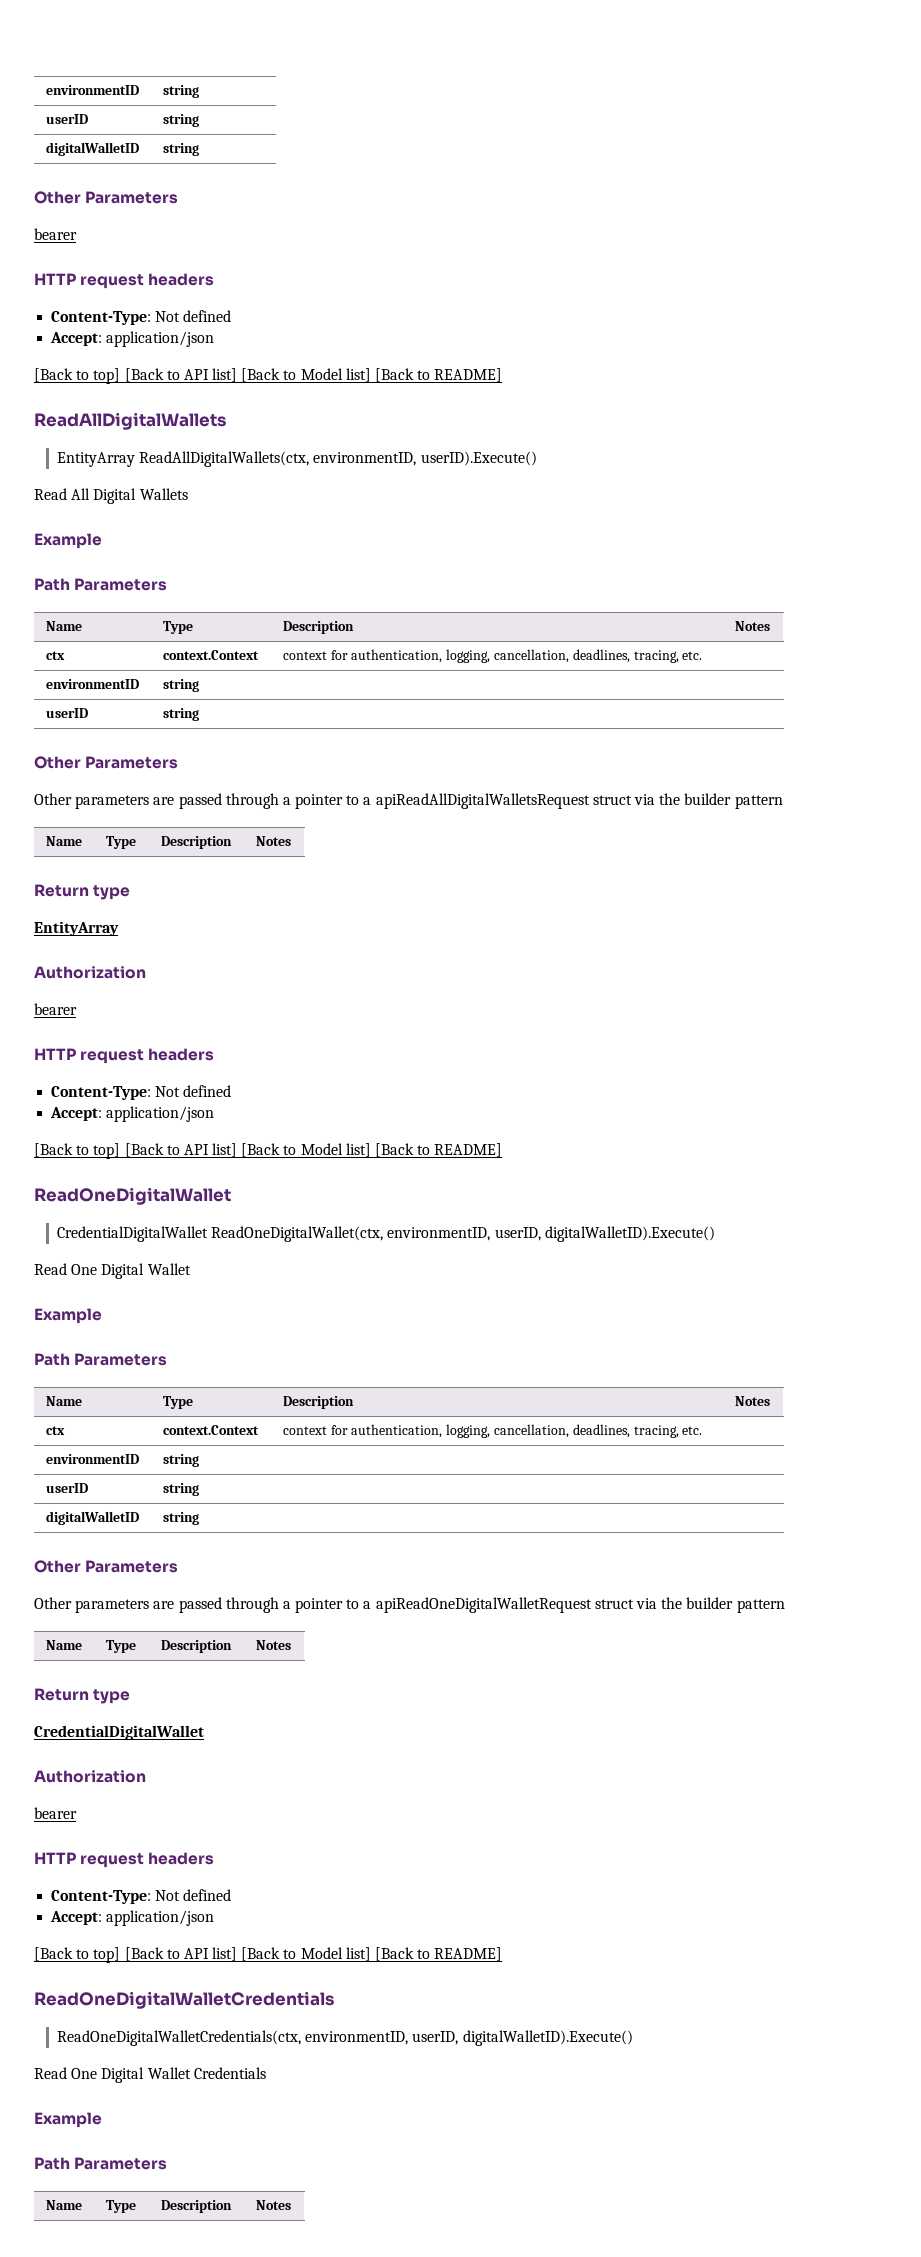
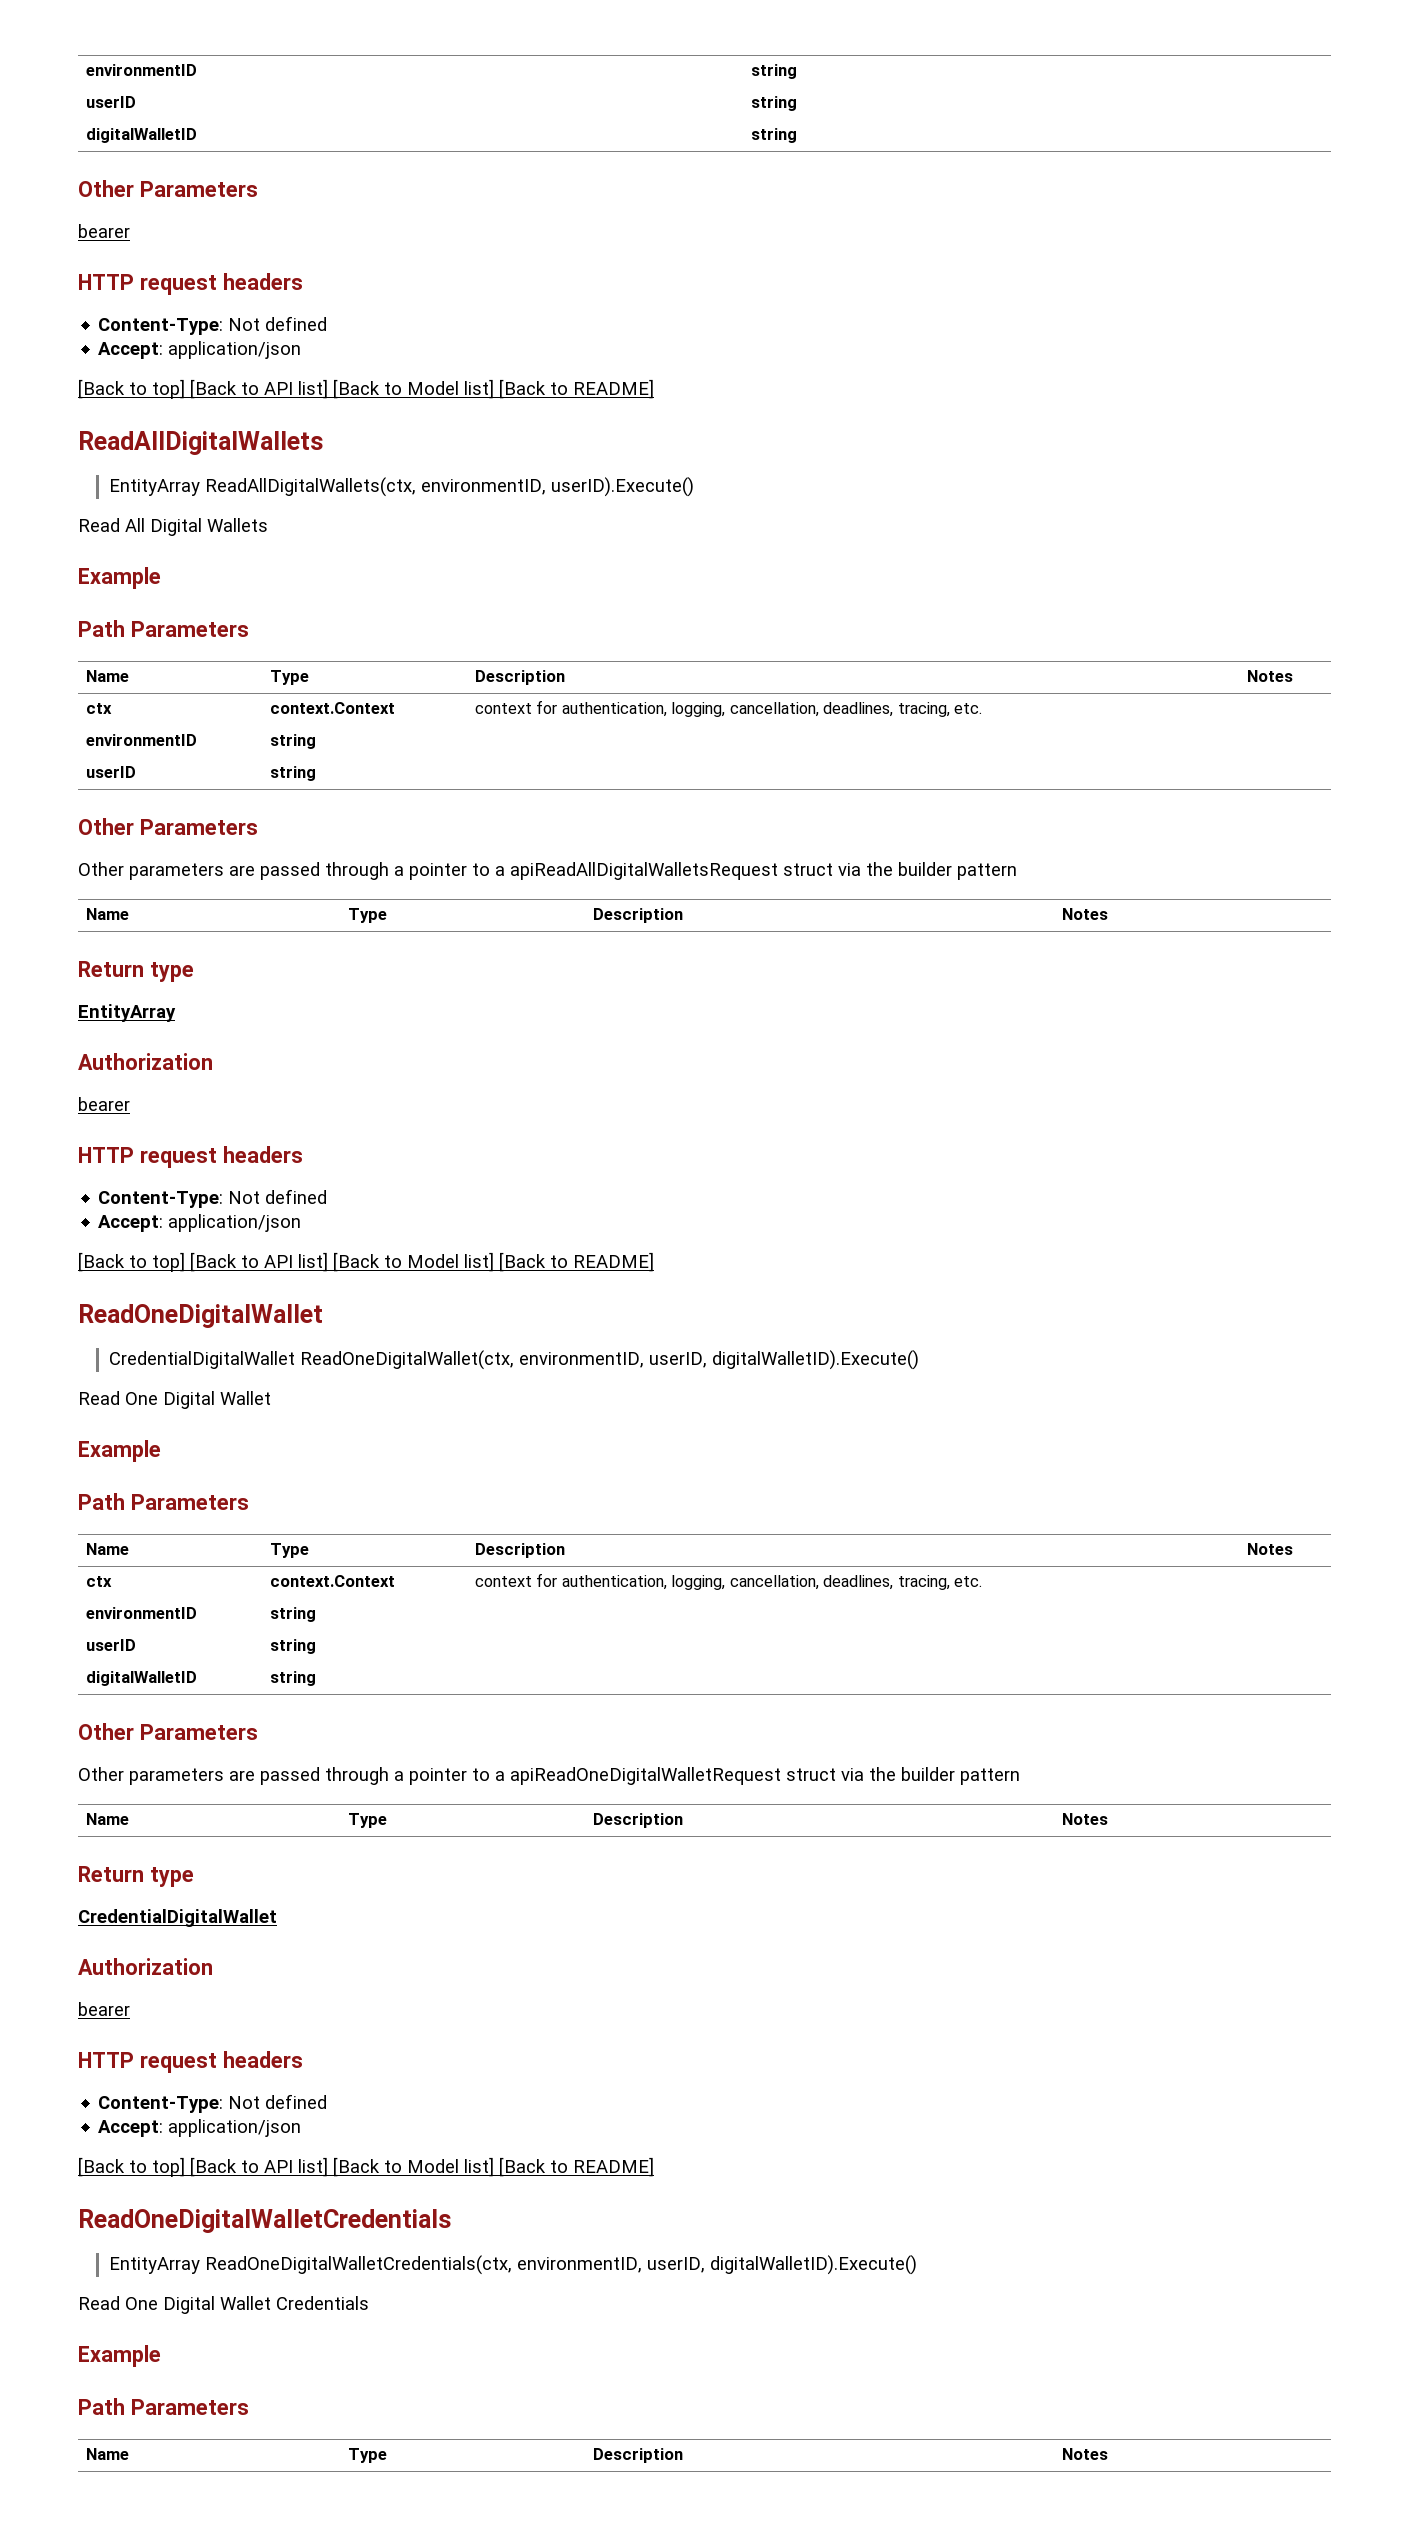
(334, 2000) none -> [108,2257,200,2274] EntityArray

